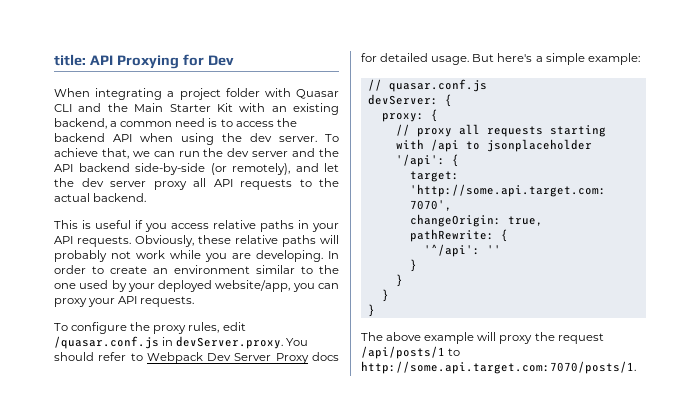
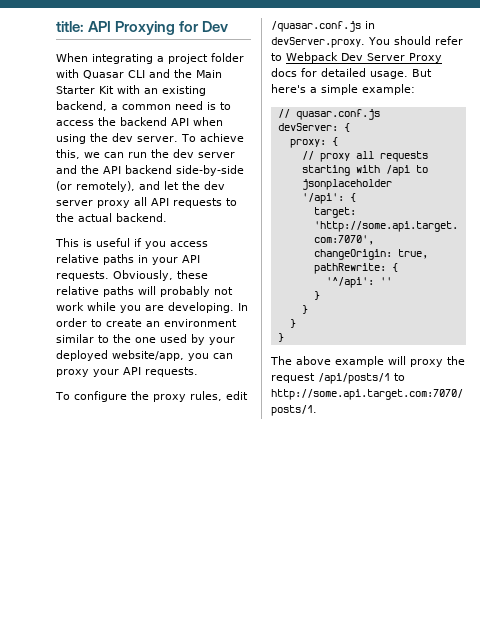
[101,148,129,159] that, -> [56,149,80,159] this,

